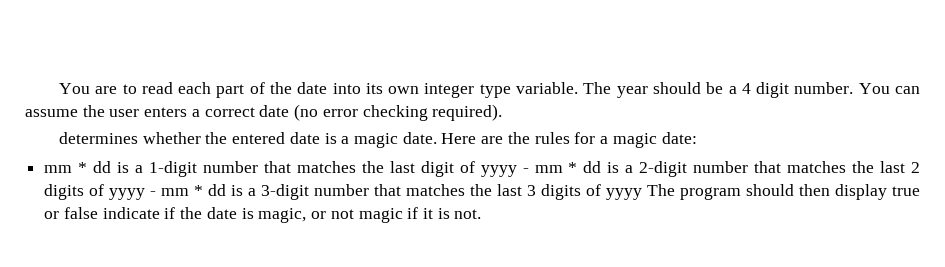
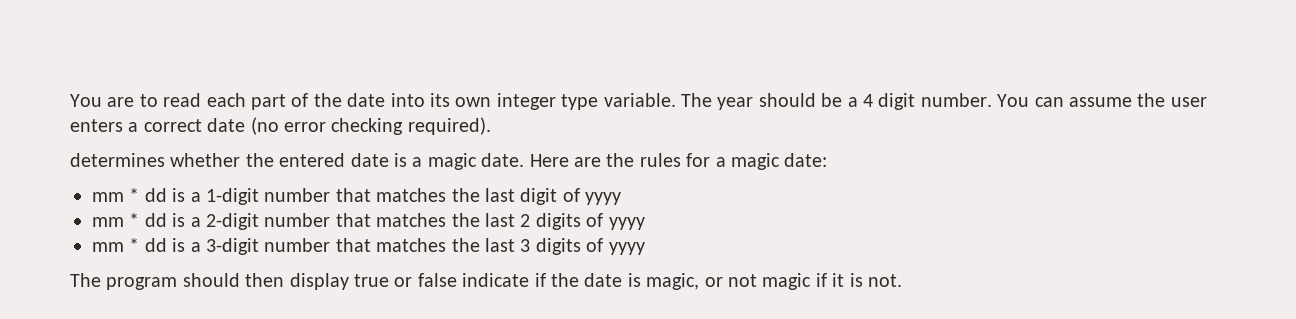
[522,168,529,173] - -> (622, 198) //
[150,191,157,196] - -> (645, 223) //
(643, 194) none -> (645, 248) //

